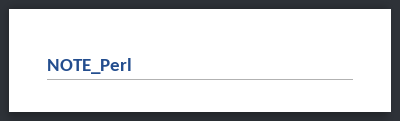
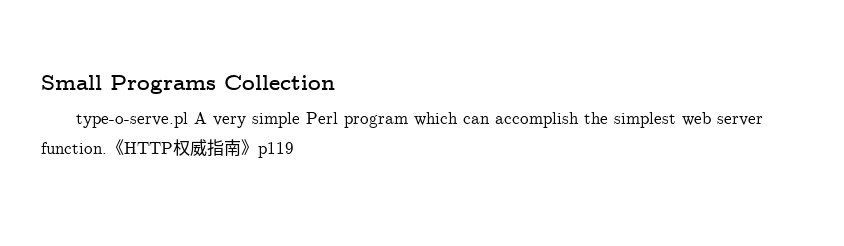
[47,58,132,74] NOTE_Perl -> [41,75,335,94] [76,112,764,128] [41,139,294,158] Small Programs Collection // type-o-serve.pl A very simple Perl program which can accomplish the simplest web server function.《HTTP权威指南》p119

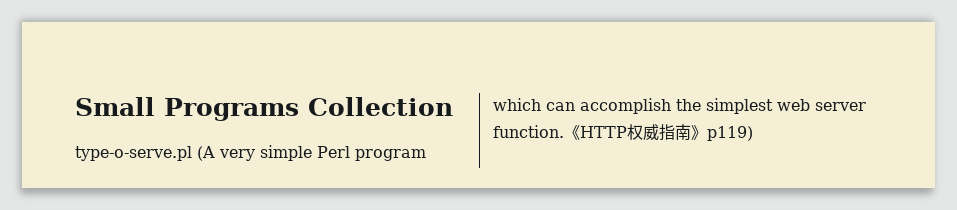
[194,112,208,124] A -> [197,146,215,161] (A
[258,142,294,158] p119 -> [707,126,753,141] p119)

